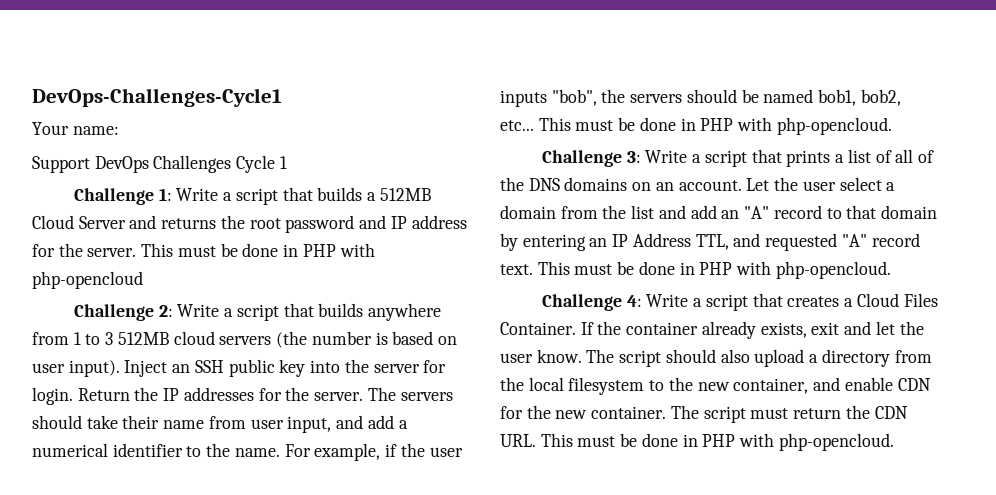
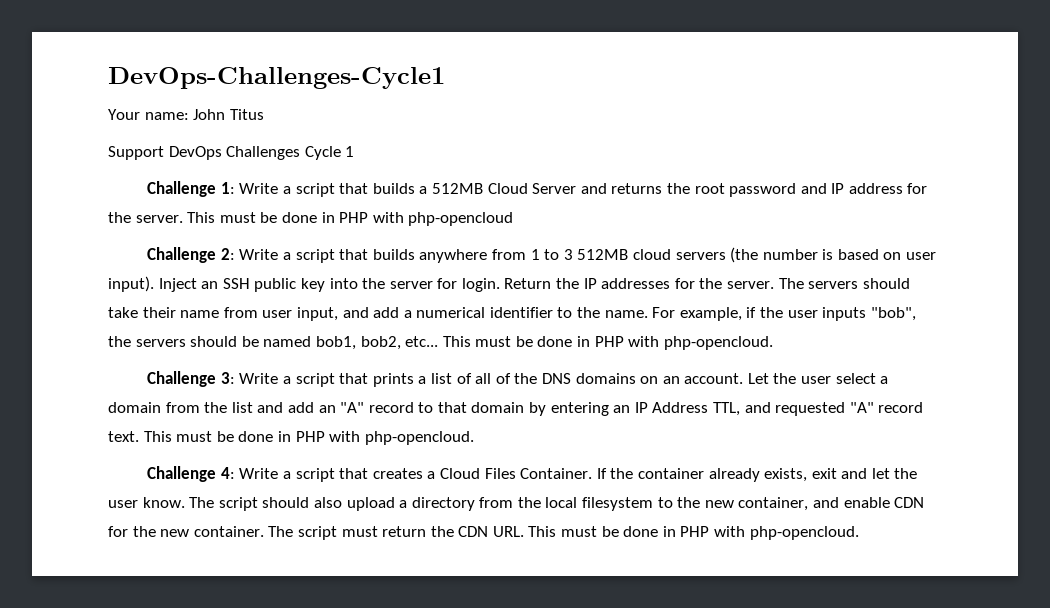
(119, 130) none -> [193,109,264,120] John Titus

